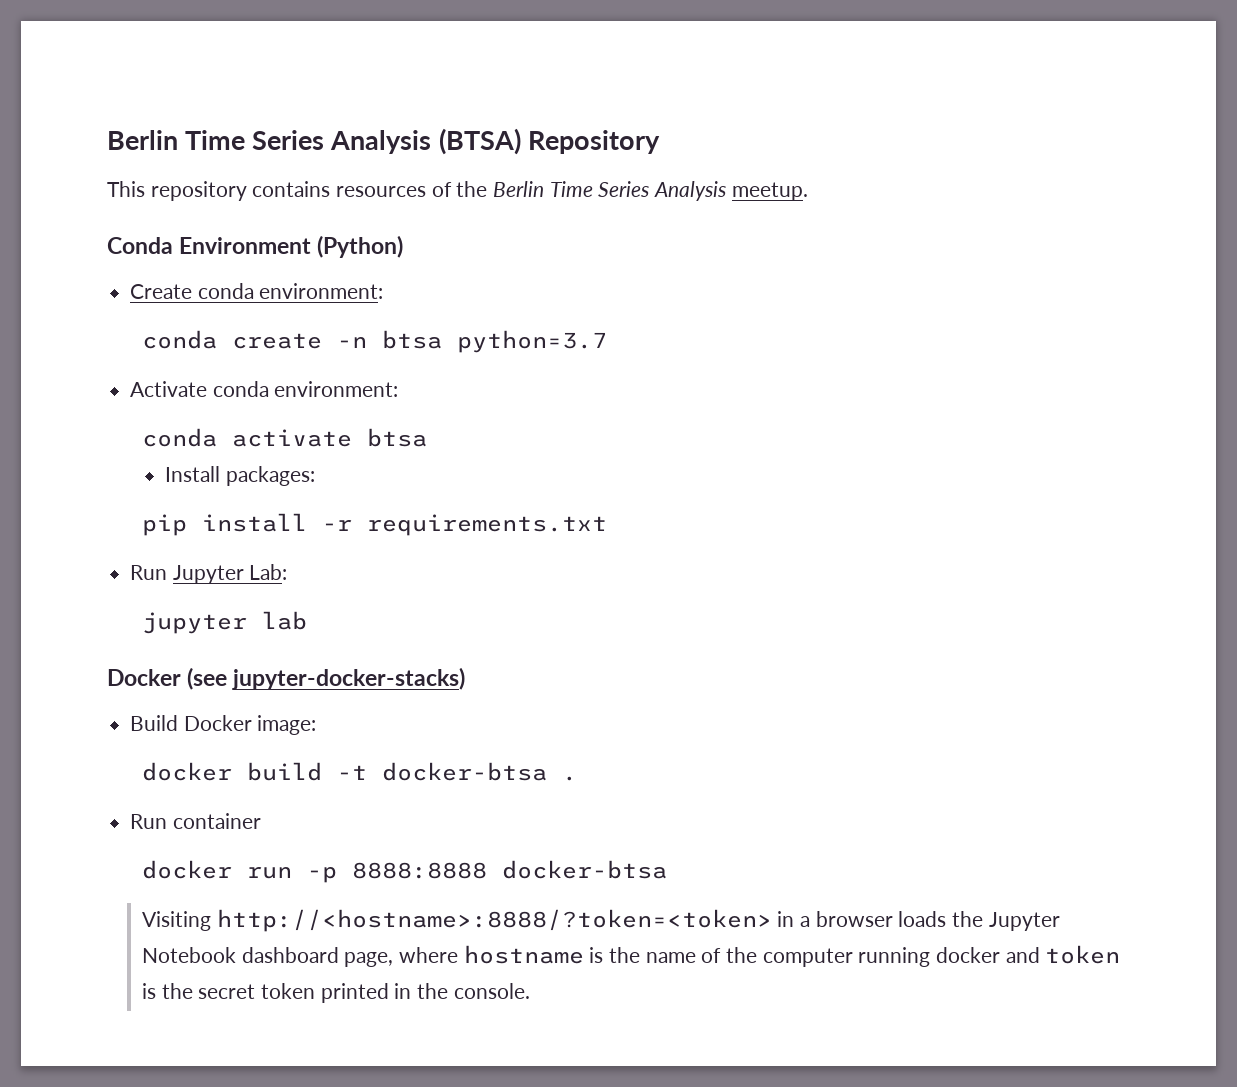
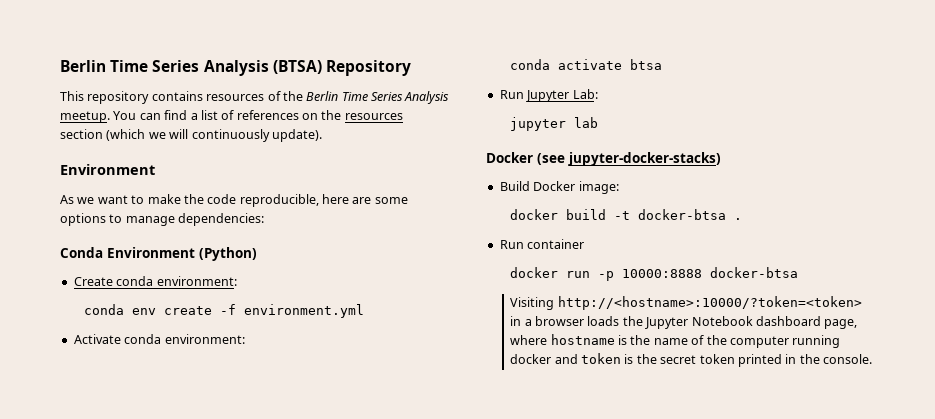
(808, 191) none -> [113,110,403,120] [60,129,322,142] [60,164,155,175] [60,194,408,207] [60,213,265,226] You can find a list of references on the resources section (which we will continuously update). // Environment // As we want to make the code reproducible, here are some options to manage dependencies:
[232,330,608,353] create -n btsa python=3.7 -> [132,304,365,318] env create -f environment.yml
[165,466,315,486] [142,513,608,536] // Install packages: // pip install -r requirements.txt -> (663, 64) none
[352,862,488,879] 8888:8888 -> [622,269,703,278] 10000:8888
[216,909,772,932] http://<hostname>:8888/?token=<token> -> [557,296,862,310] http://<hostname>:10000/?token=<token>

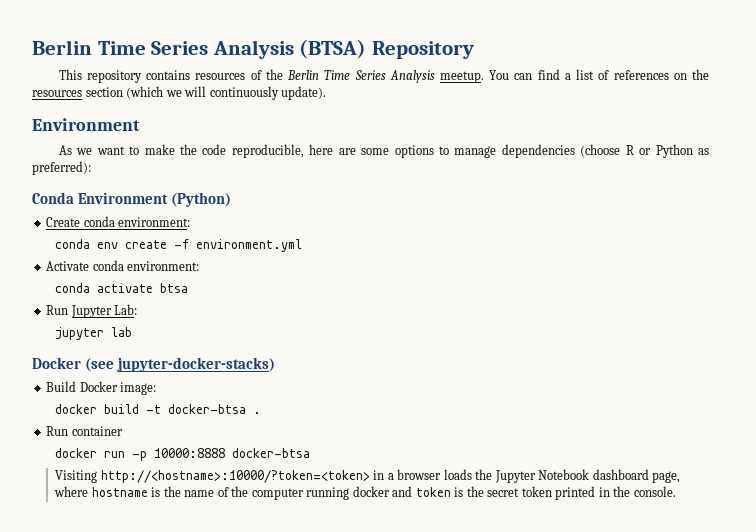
[178,213,265,226] dependencies: -> [501,144,710,158] [32,161,91,175] dependencies (choose R or Python as preferred):

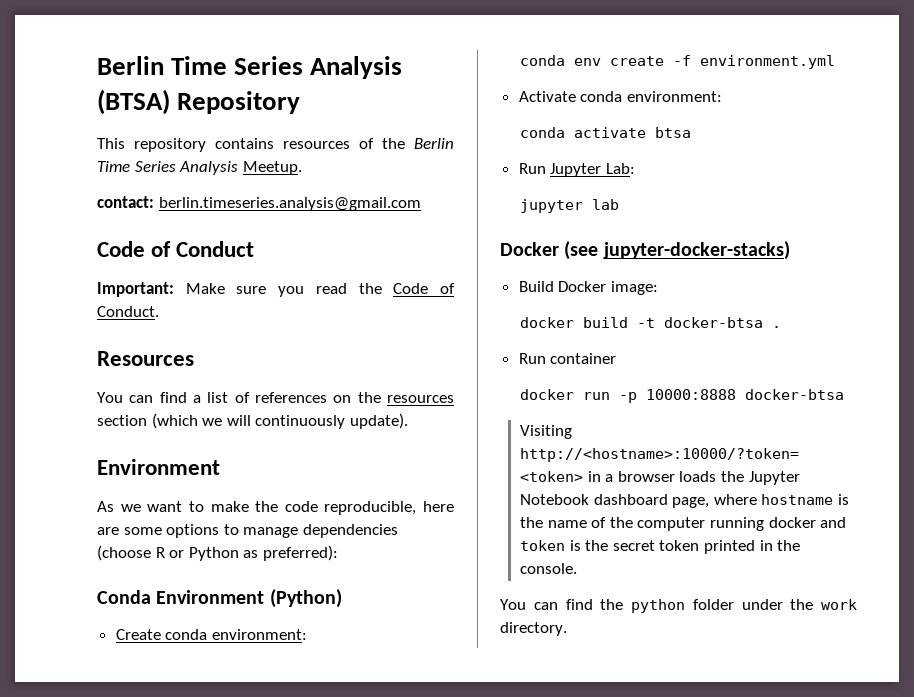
[439,71,484,83] meetup. -> [242,161,302,175] [97,196,421,211] [97,241,255,257] [97,282,456,297] [97,306,159,317] [97,351,194,366] Meetup. // contact: berlin.timeseries.analysis@gmail.com // Code of Conduct // Important: Make sure you read the Code of Conduct. // Resources //
(676, 491) none -> [500,599,857,613] [500,622,567,636] // You can find the python folder under the work directory.

